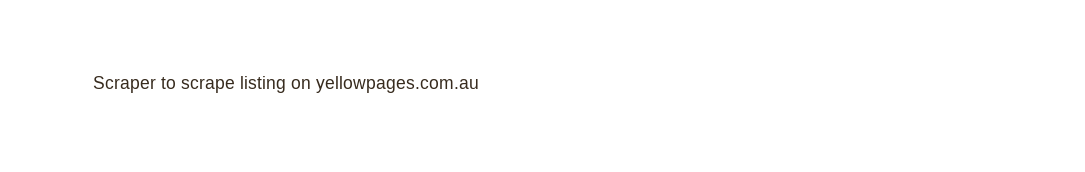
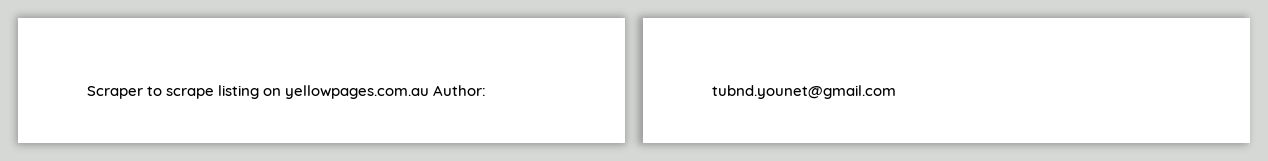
(479, 84) none -> [433,85,896,99] Author: tubnd.younet@gmail.com

